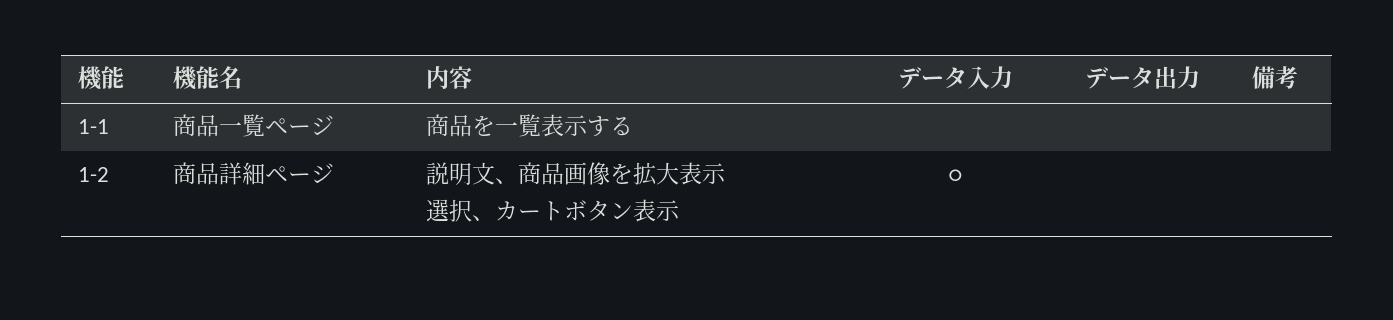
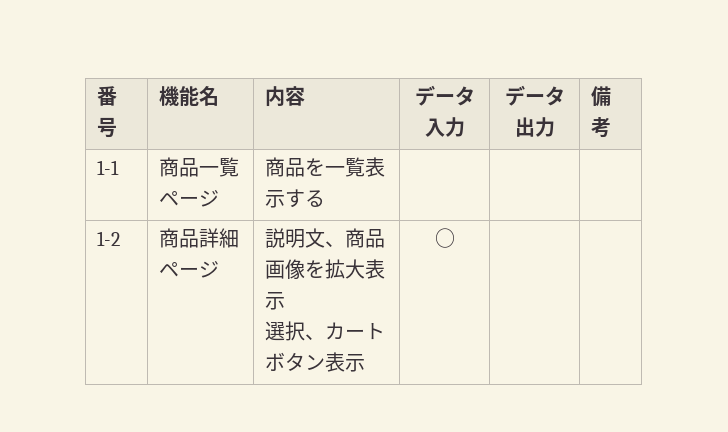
[78,66,125,90] 機能 -> [96,86,117,106] [96,117,117,138] 番号

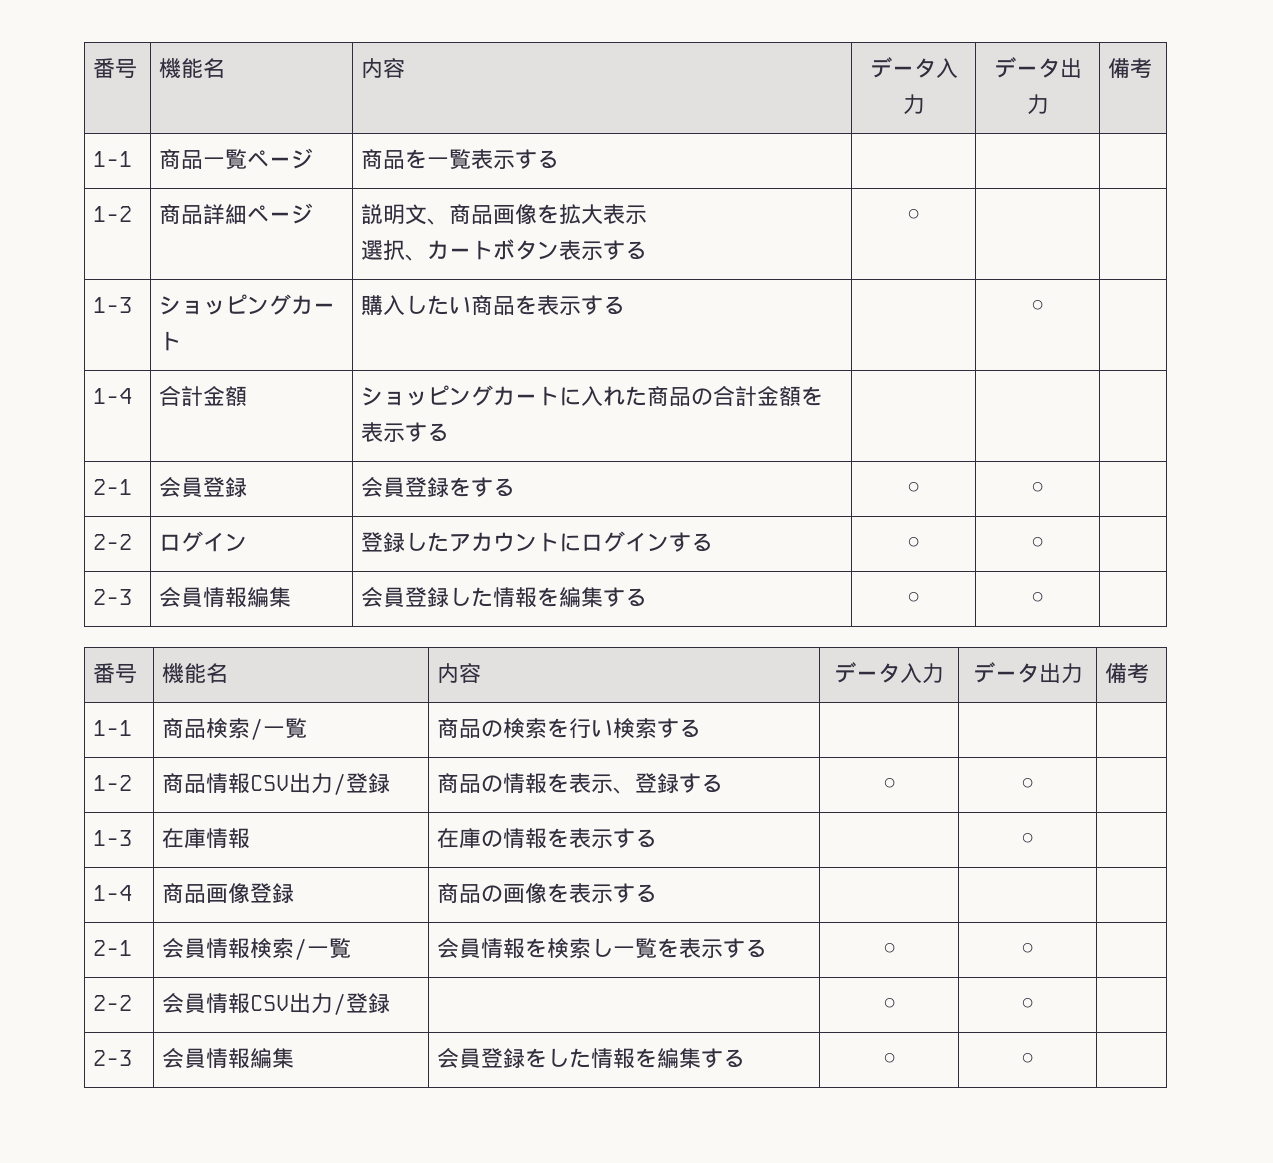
(365, 363) none -> [603,240,648,260] する
(455, 238) none -> [93,297,133,313] [159,294,336,315] [159,331,182,351] [361,295,626,315] [1031,300,1044,313] [93,388,133,404] [159,385,248,406] [361,385,824,406] [361,422,450,442] [93,479,133,495] [159,477,248,498] [361,477,516,498] [907,482,920,495] [1031,482,1044,495] [93,534,133,550] [159,531,248,552] [361,531,714,552] [907,537,920,550] [1031,537,1044,550] [93,589,133,605] [159,587,292,608] [361,587,648,608] [907,592,920,605] [1031,592,1044,605] [93,663,138,684] [162,663,229,683] [437,663,482,683] [834,662,944,684] [972,662,1083,684] [1105,663,1150,683] [93,720,133,736] [162,718,308,740] [437,718,702,739] [93,775,133,791] [162,773,391,795] [437,773,724,794] [882,778,896,791] [1021,778,1034,791] [93,830,133,846] [162,828,251,848] [437,828,658,848] [1021,833,1034,846] [93,885,133,901] [162,883,295,903] [437,883,658,903] [93,940,133,956] [162,938,352,960] [437,938,768,959] [882,943,896,956] [1021,943,1034,956] [93,995,133,1011] [162,993,391,1015] [882,998,896,1011] [1021,998,1034,1011] [93,1050,133,1066] [162,1048,295,1069] [437,1048,746,1069] [882,1053,896,1066] [1021,1053,1034,1066] // 1-3 | ショッピングカート | 購入したい商品を表示する | | ○ | // 1-4 | 合計金額 | ショッピングカートに入れた商品の合計金額を表示する | | | // 2-1 | 会員登録 | 会員登録をする | ○ | ○ | // 2-2 | ログイン | 登録したアカウントにログインする | ○ | ○ | // 2-3 | 会員情報編集 | 会員登録した情報を編集する | ○ | ○ | // 番号 | 機能名 | 内容 | データ入力 | データ出力 | 備考 // 1-1 | 商品検索/一覧 | 商品の検索を行い検索する | | | // 1-2 | 商品情報CSV出力/登録 | 商品の情報を表示、登録する | ○ | ○ | // 1-3 | 在庫情報 | 在庫の情報を表示する | | ○ | // 1-4 | 商品画像登録 | 商品の画像を表示する | | | // 2-1 | 会員情報検索/一覧 | 会員情報を検索し一覧を表示する | ○ | ○ | // 2-2 | 会員情報CSV出力/登録 | | ○ | ○ | // 2-3 | 会員情報編集 | 会員登録をした情報を編集する | ○ | ○ |

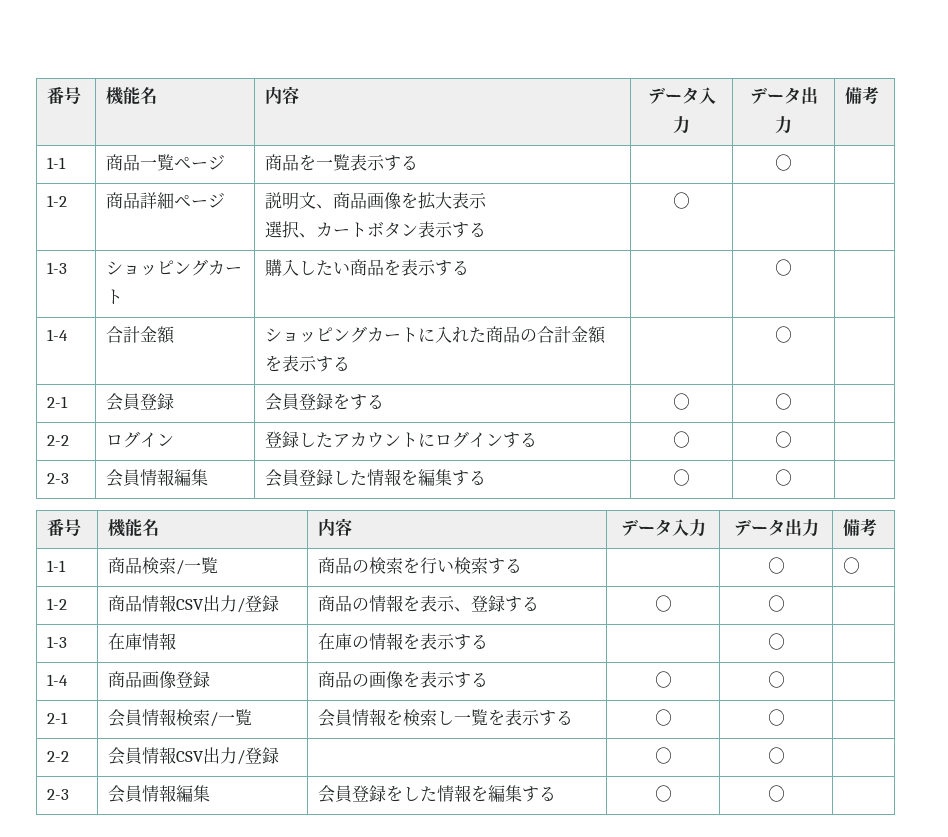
(560, 159) none -> [775,154,792,171] ○
(450, 432) none -> [775,326,792,343] ○
(702, 728) | -> [767,557,785,574] [843,557,861,574] ○ | ○
(658, 893) | -> [654,671,672,688] [767,671,785,688] ○ | ○

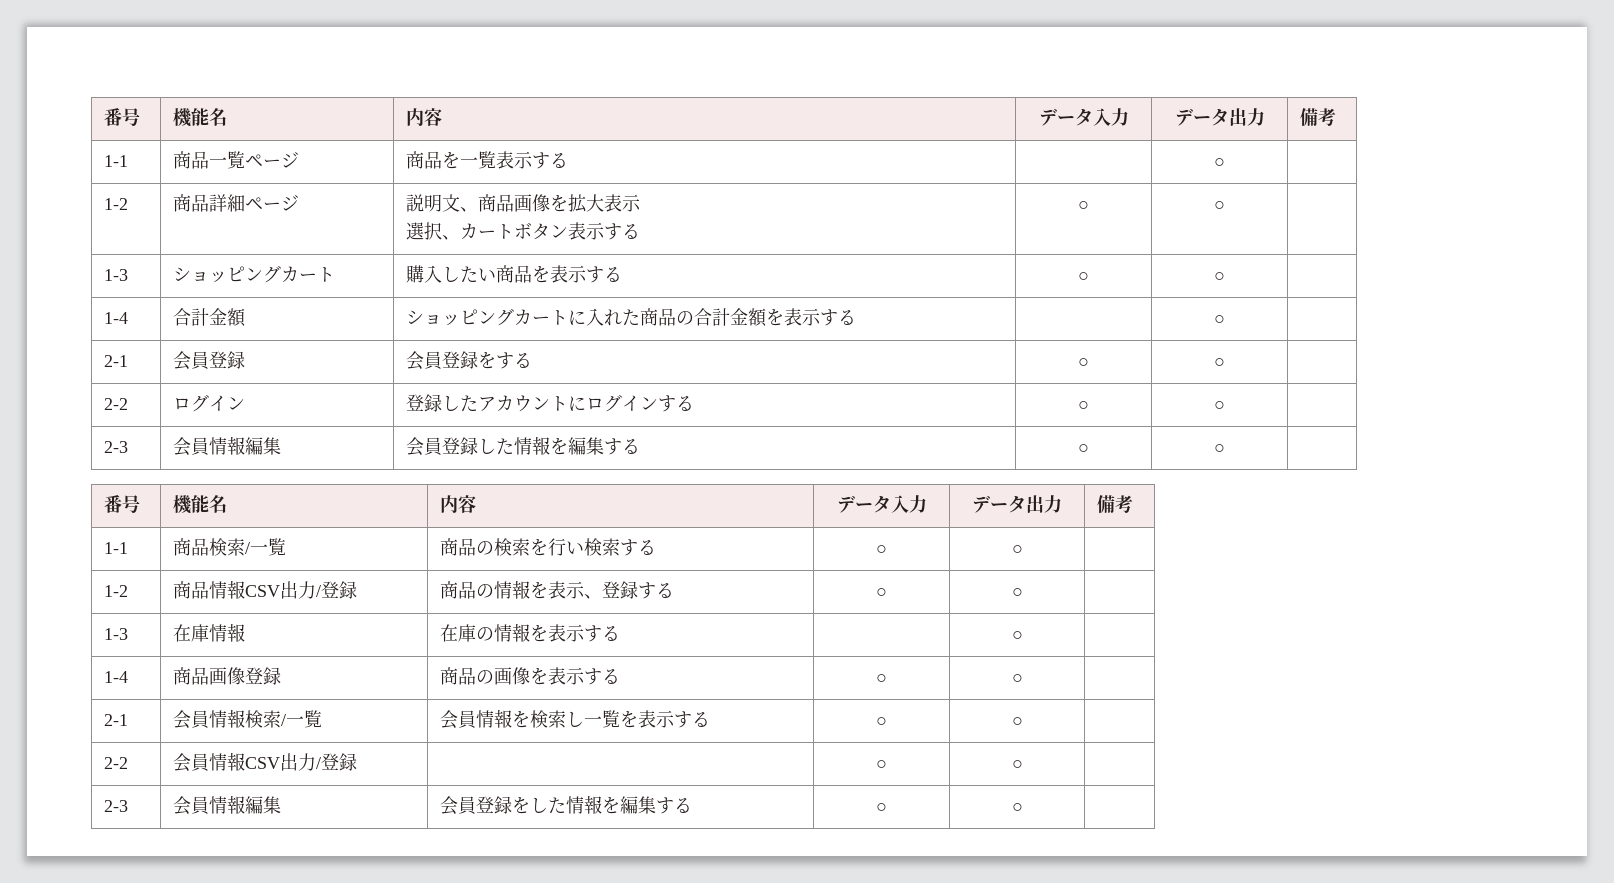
(690, 200) none -> [1214,201,1225,210] ○
(470, 267) none -> [1078,272,1089,281] ○
[767,557,785,574] [843,557,861,574] | ○ | ○ -> [876,545,887,554] [1011,545,1023,554] ○ | ○ |

